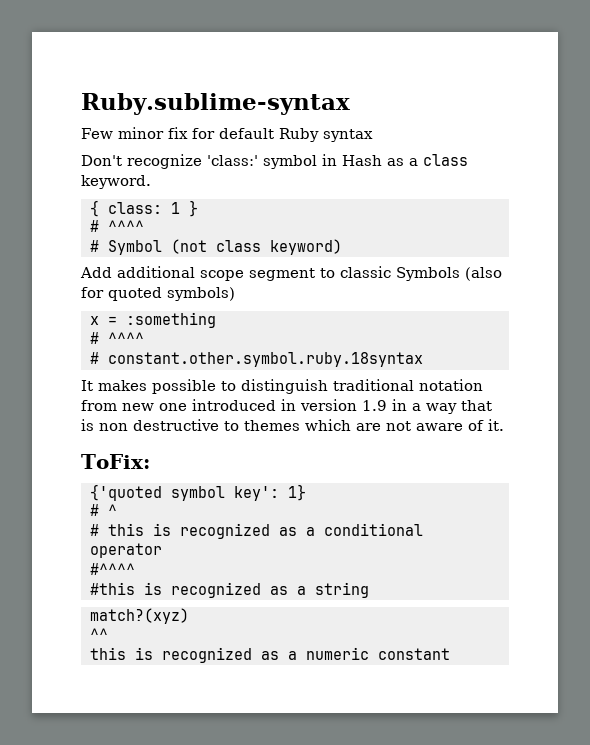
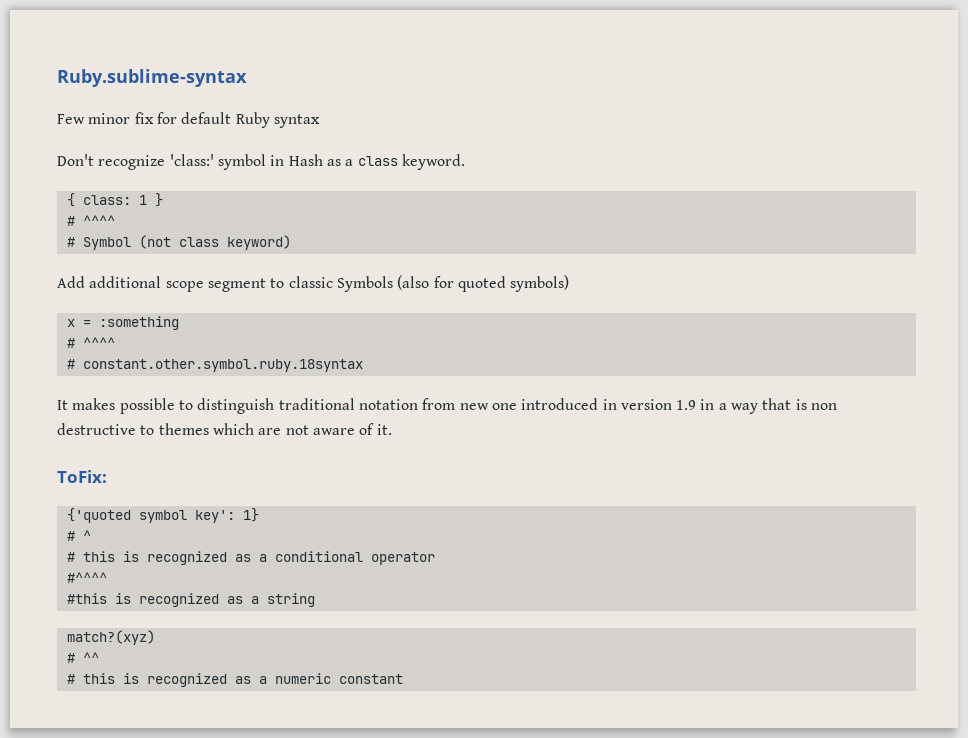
(189, 616) none -> [66,653,75,663] #
(108, 634) none -> [66,674,75,684] #

